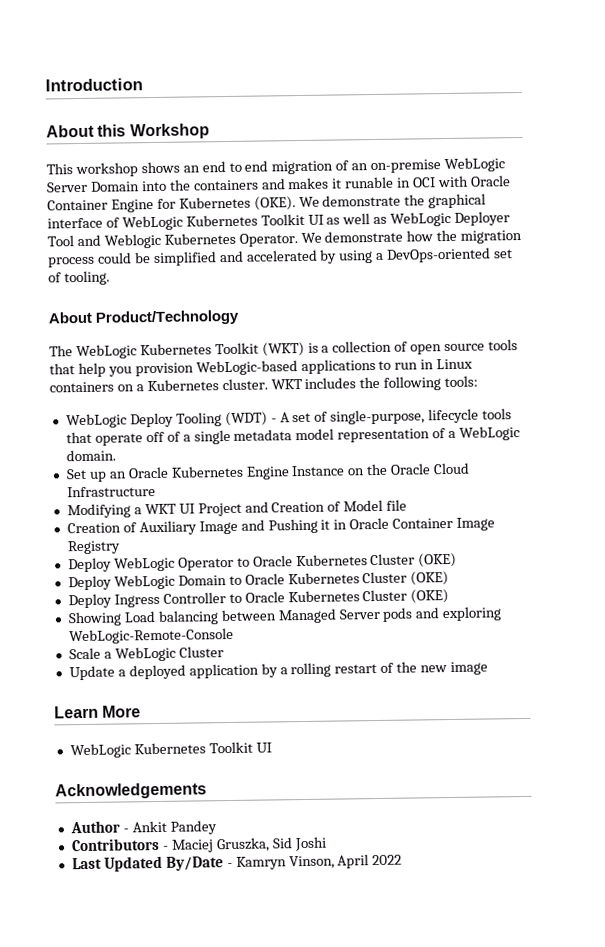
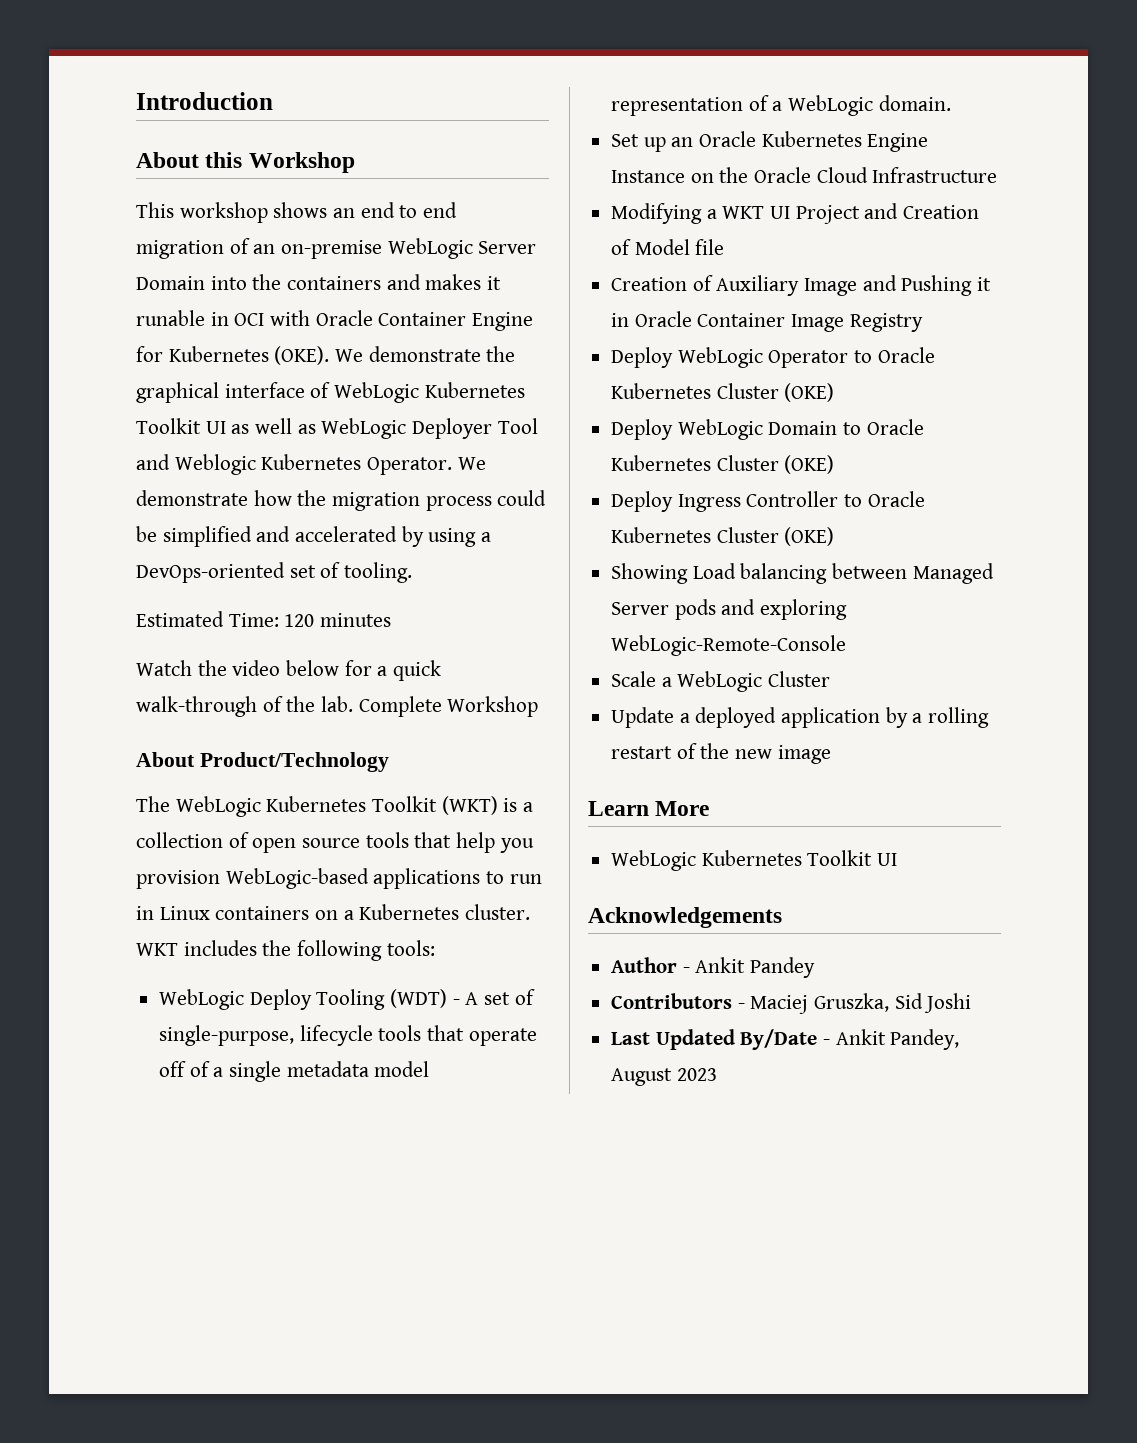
(110, 278) none -> [136,611,392,627] [136,660,442,681] [136,696,539,717] // Estimated Time: 120 minutes // Watch the video below for a quick walk-through of the lab. Complete Workshop
[235,854,403,870] Kamryn Vinson, April 2022 -> [835,1029,960,1050] [611,1068,717,1086] Ankit Pandey, August 2023

